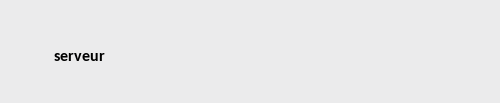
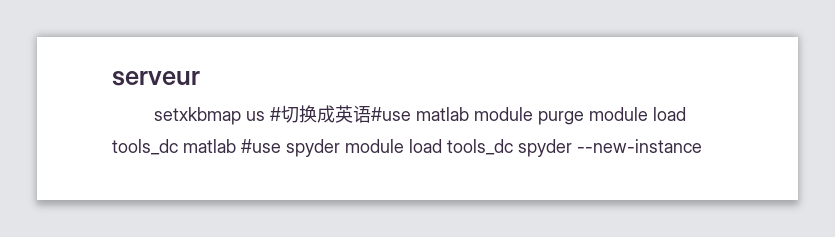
(105, 57) none -> [153,105,686,125] [112,139,702,157] // setxkbmap us #切换成英语#use matlab module purge module load tools_dc matlab #use spyder module load tools_dc spyder --new-instance

